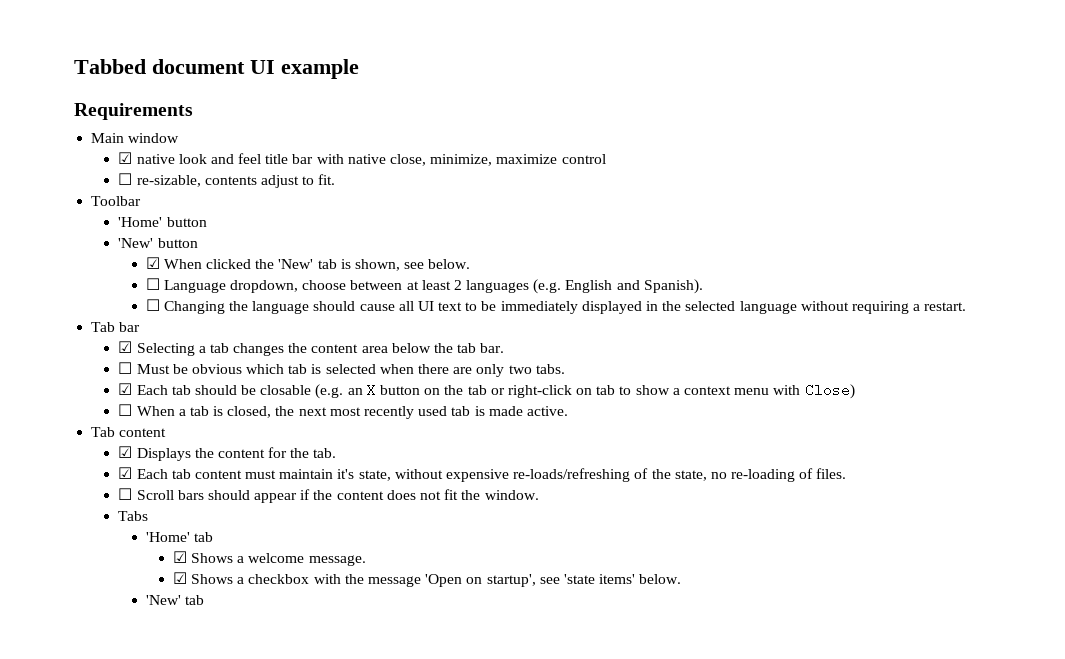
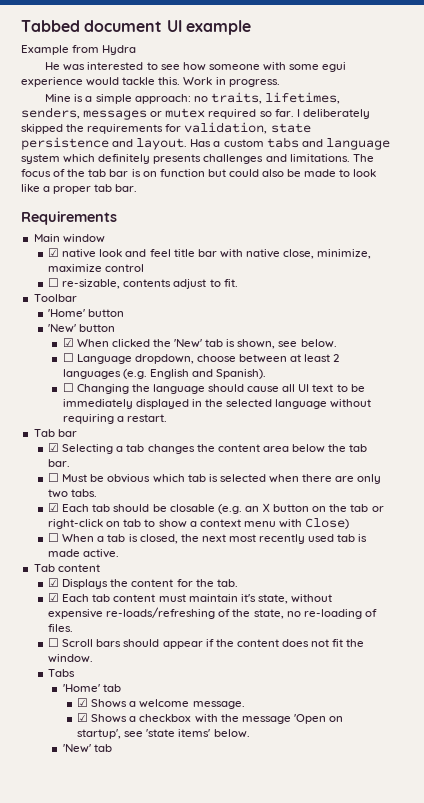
(359, 69) none -> [21,45,137,55] [45,62,347,72] [21,77,280,87] [45,92,340,104] [21,107,370,120] [21,122,311,134] [21,137,390,150] [21,154,374,164] [21,169,377,177] [21,184,138,194] // Example from Hydra // He was interested to see how someone with some egui experience would tackle this. Work in progress. // Mine is a simple approach: no traits, lifetimes, senders, messages or mutex required so far. I deliberately skipped the requirements for validation, state persistence and layout. Has a custom tabs and language system which definitely presents challenges and limitations. The focus of the tab bar is on function but could also be made to look like a proper tab bar.

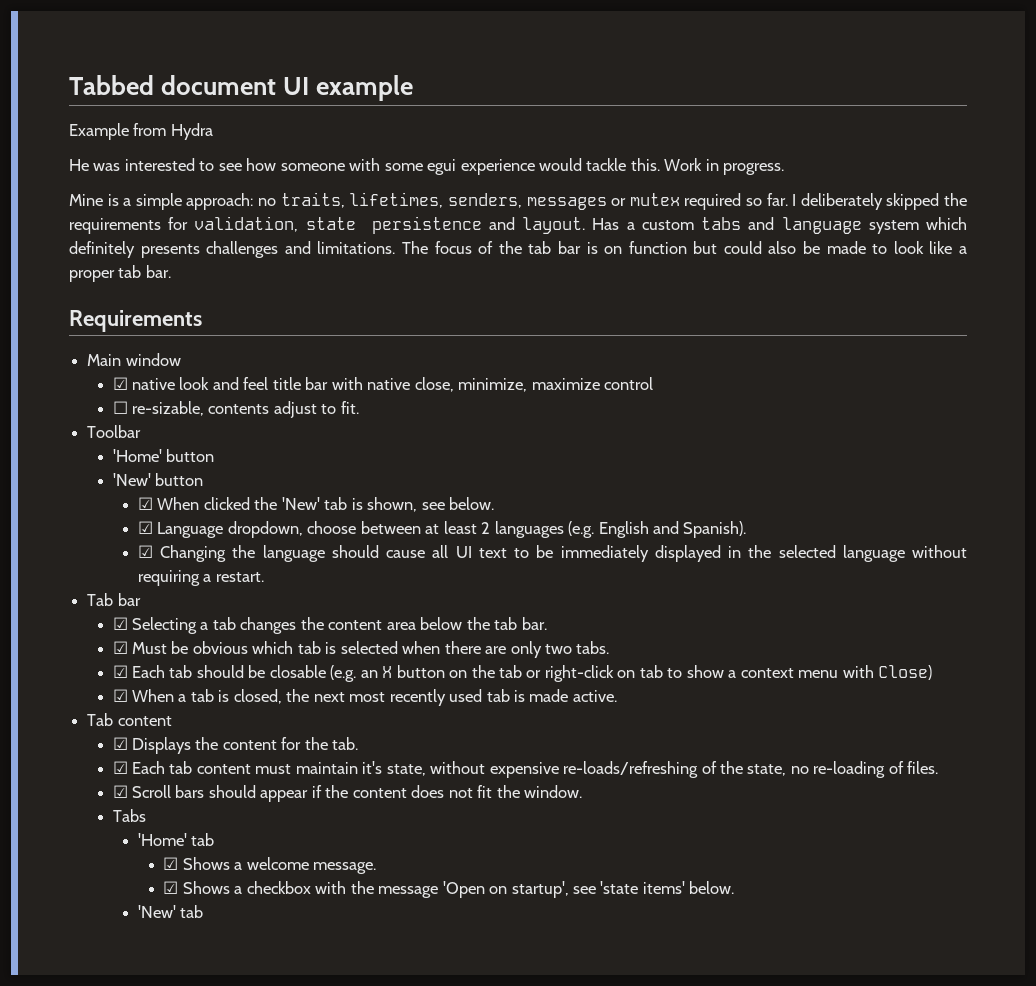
[62,353,74,362] ☐ -> [137,521,153,534] ☑
[62,383,74,392] ☐ -> [137,545,153,558] ☑
[48,473,60,482] ☐ -> [112,641,128,654] ☑
[48,533,60,542] ☐ -> [112,689,128,702] ☑
[48,638,60,647] ☐ -> [112,785,128,798] ☑

